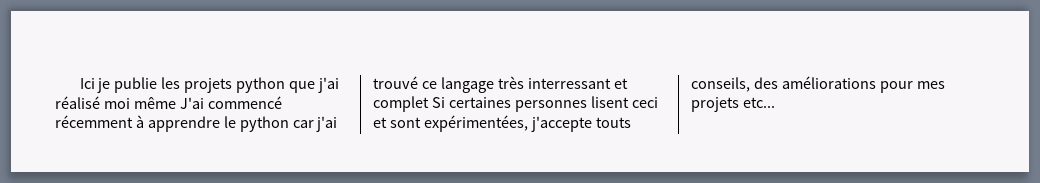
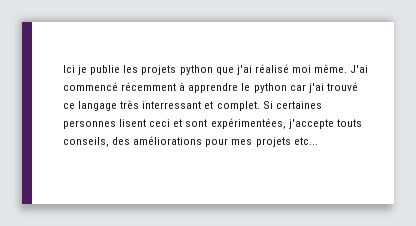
[133,97,176,109] même -> [314,64,348,73] même.
[373,96,429,112] complet -> [216,101,260,111] complet.

